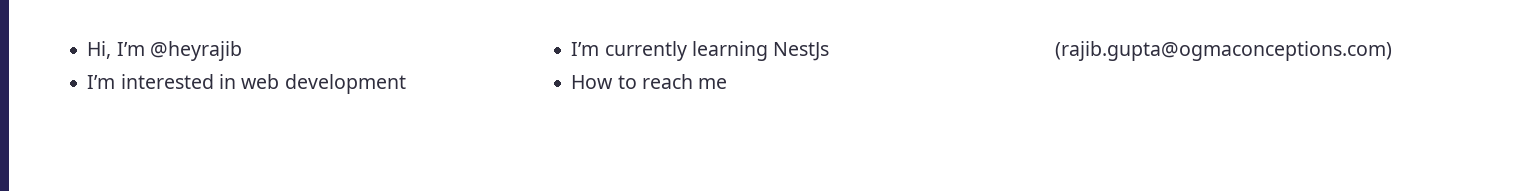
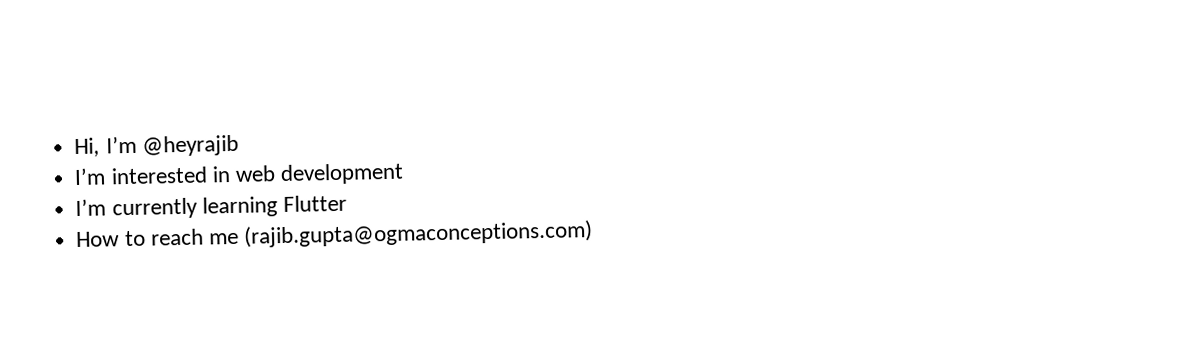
[773,42,830,61] NestJs -> [282,194,347,213] Flutter

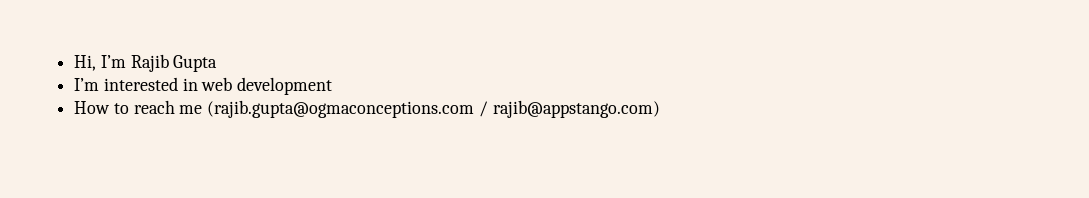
[141,134,239,157] @heyrajib -> [130,54,218,72] Rajib Gupta
[75,194,347,220] // I’m currently learning Flutter -> (333, 86) none
[243,220,594,248] (rajib.gupta@ogmaconceptions.com) -> [207,100,660,118] (rajib.gupta@ogmaconceptions.com / rajib@appstango.com)

